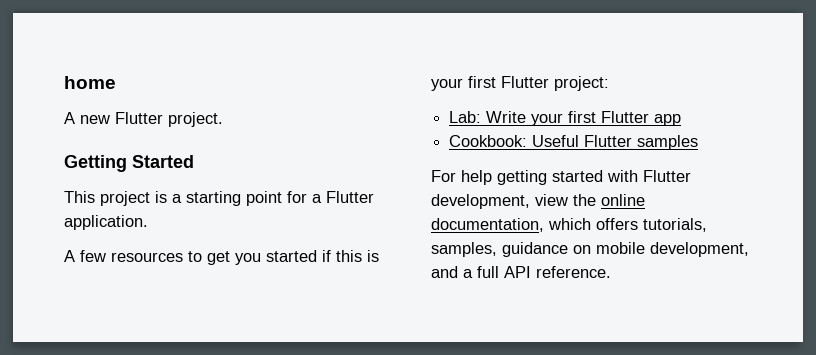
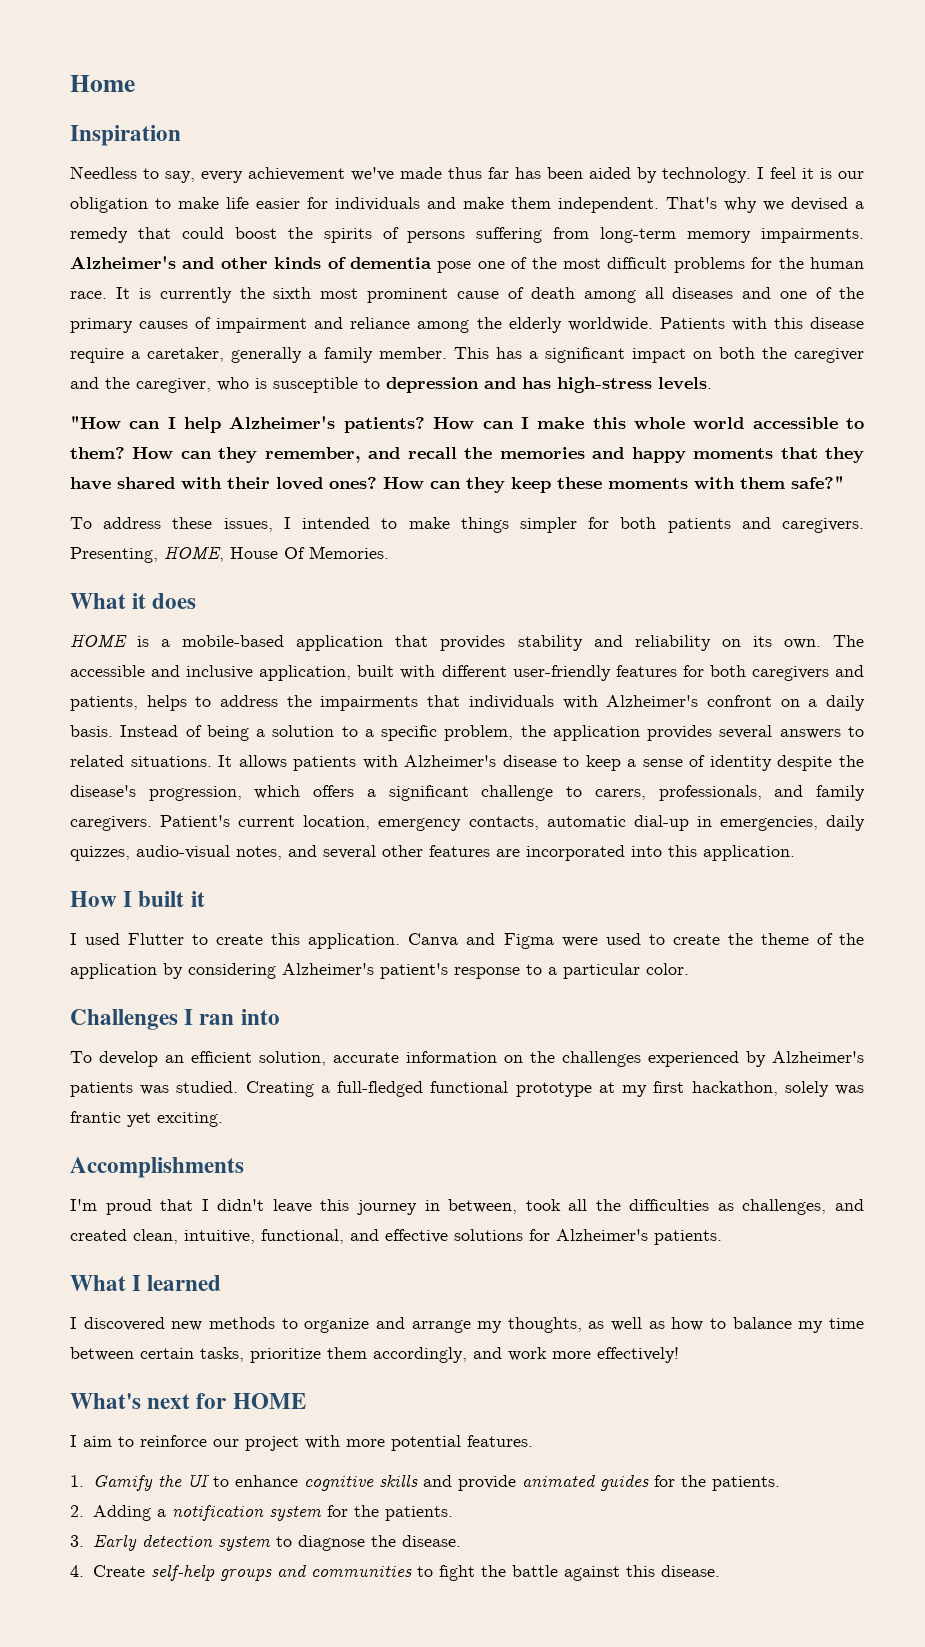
[64,76,116,89] [64,112,223,127] [64,155,194,172] [64,191,374,206] [64,215,148,230] [64,250,379,265] [431,76,609,91] [449,111,682,126] [449,135,699,150] [431,170,691,185] [431,194,645,209] [431,218,707,232] [431,242,749,257] [431,266,611,278] home // A new Flutter project. // Getting Started // This project is a starting point for a Flutter application. // A few resources to get you started if this is your first Flutter project: // Lab: Write your first Flutter app // Cookbook: Useful Flutter samples // For help getting started with Flutter development, view the online documentation, which offers tutorials, samples, guidance on mobile development, and a full API reference. -> [70,75,135,92] [70,125,181,146] [70,166,864,183] [70,197,864,213] [70,227,864,243] [70,256,864,273] [70,287,864,303] [70,317,865,333] [70,347,864,363] [70,377,712,393] [70,416,864,433] [70,447,864,463] [70,476,844,493] [70,517,864,533] [70,546,389,563] [70,593,197,609] [70,634,865,651] [70,665,865,681] [70,695,866,711] [70,725,864,741] [70,755,864,771] [70,785,866,801] [70,815,866,831] [70,845,795,861] [70,891,205,907] [70,933,864,949] [70,963,689,979] [70,1009,280,1030] [70,1051,864,1067] [70,1081,865,1097] [70,1111,223,1127] [70,1157,244,1178] [70,1199,864,1215] [70,1229,722,1245] [70,1275,222,1291] [70,1317,864,1333] [70,1347,679,1363] [70,1393,306,1409] [70,1435,533,1451] [70,1474,780,1491] [70,1505,453,1521] [70,1534,461,1551] [70,1564,720,1581] Home // Inspiration // Needless to say, every achievement we've made thus far has been aided by technology. I feel it is our obligation to make life easier for individuals and make them independent. That's why we devised a remedy that could boost the spirits of persons suffering from long-term memory impairments. Alzheimer's and other kinds of dementia pose one of the most difficult problems for the human race. It is currently the sixth most prominent cause of death among all diseases and one of the primary causes of impairment and reliance among the elderly worldwide. Patients with this disease require a caretaker, generally a family member. This has a significant impact on both the caregiver and the caregiver, who is susceptible to depression and has high-stress levels. // "How can I help Alzheimer's patients? How can I make this whole world accessible to them? How can they remember, and recall the memories and happy moments that they have shared with their loved ones? How can they keep these moments with them safe?" // To address these issues, I intended to make things simpler for both patients and caregivers. Presenting, HOME, House Of Memories. // What it does // HOME is a mobile-based application that provides stability and reliability on its own. The accessible and inclusive application, built with different user-friendly features for both caregivers and patients, helps to address the impairments that individuals with Alzheimer's confront on a daily basis. Instead of being a solution to a specific problem, the application provides several answers to related situations. It allows patients with Alzheimer's disease to keep a sense of identity despite the disease's progression, which offers a significant challenge to carers, professionals, and family caregivers. Patient's current location, emergency contacts, automatic dial-up in emergencies, daily quizzes, audio-visual notes, and several other features are incorporated into this application. // How I built it // I used Flutter to create this application. Canva and Figma were used to create the theme of the application by considering Alzheimer's patient's response to a particular color. // Challenges I ran into // To develop an efficient solution, accurate information on the challenges experienced by Alzheimer's patients was studied. Creating a full-fledged functional prototype at my first hackathon, solely was frantic yet exciting. // Accomplishments // I'm proud that I didn't leave this journey in between, took all the difficulties as challenges, and created clean, intuitive, functional, and effective solutions for Alzheimer's patients. // What I learned // I discovered new methods to organize and arrange my thoughts, as well as how to balance my time between certain tasks, prioritize them accordingly, and work more effectively! // What's next for HOME // I aim to reinforce our project with more potential features. // 1. Gamify the UI to enhance cognitive skills and provide animated guides for the patients. // 2. Adding a notification system for the patients. // 3. Early detection system to diagnose the disease. // 4. Create self-help groups and communities to fight the battle against this disease.

